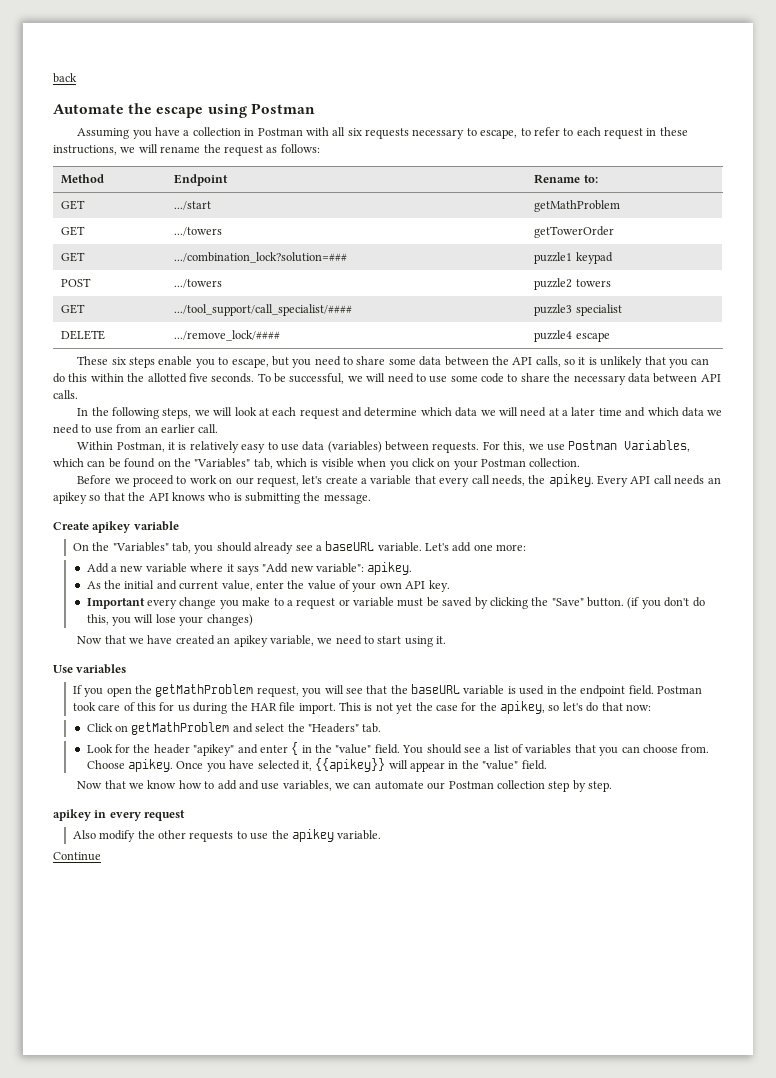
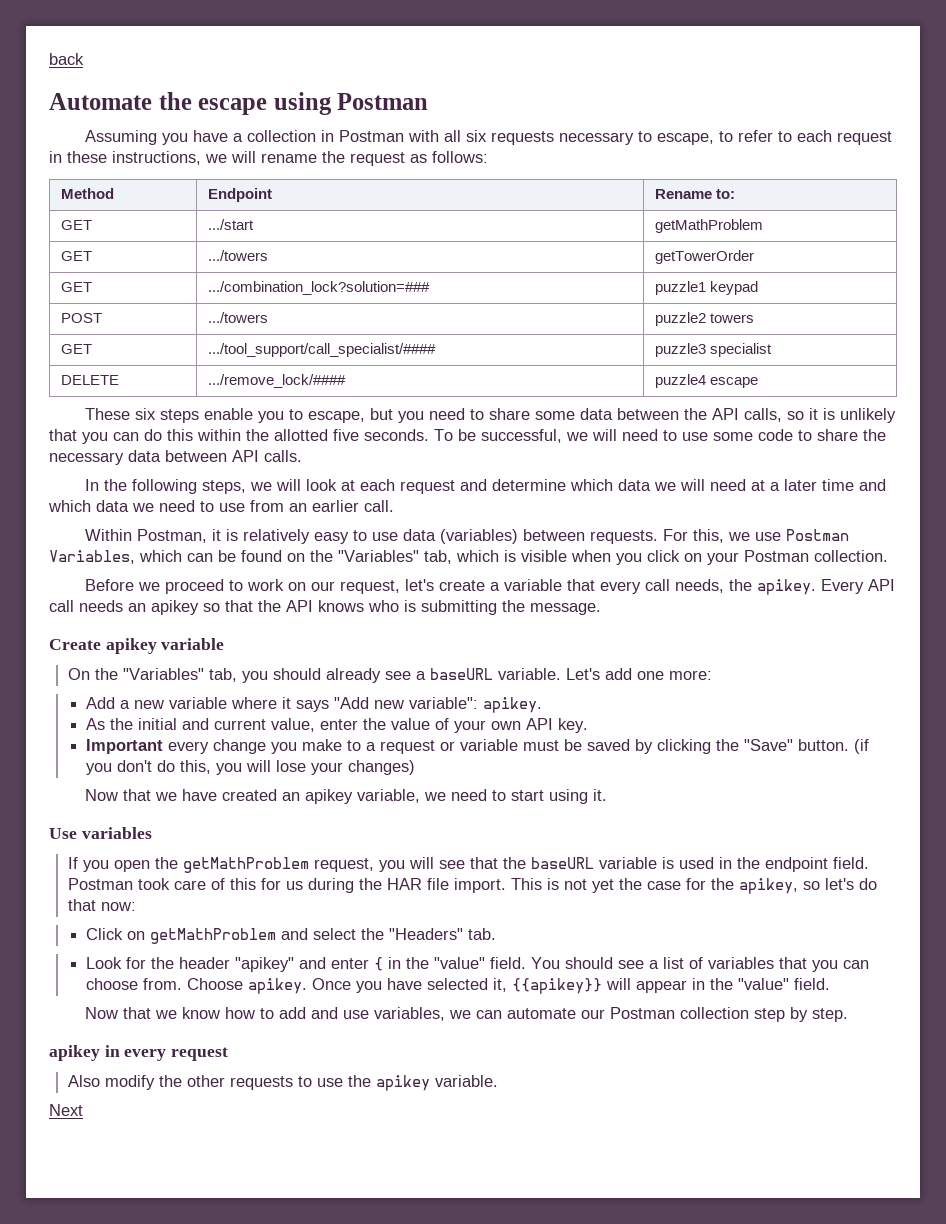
[53,852,101,861] Continue -> [49,1104,83,1116] Next

